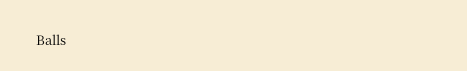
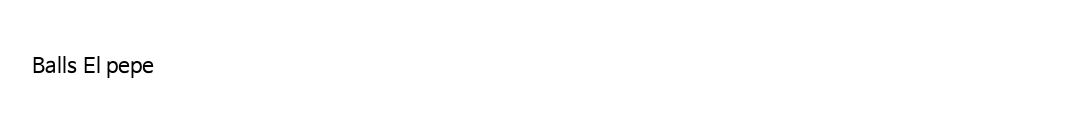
(66, 39) none -> [82,56,155,78] El pepe

